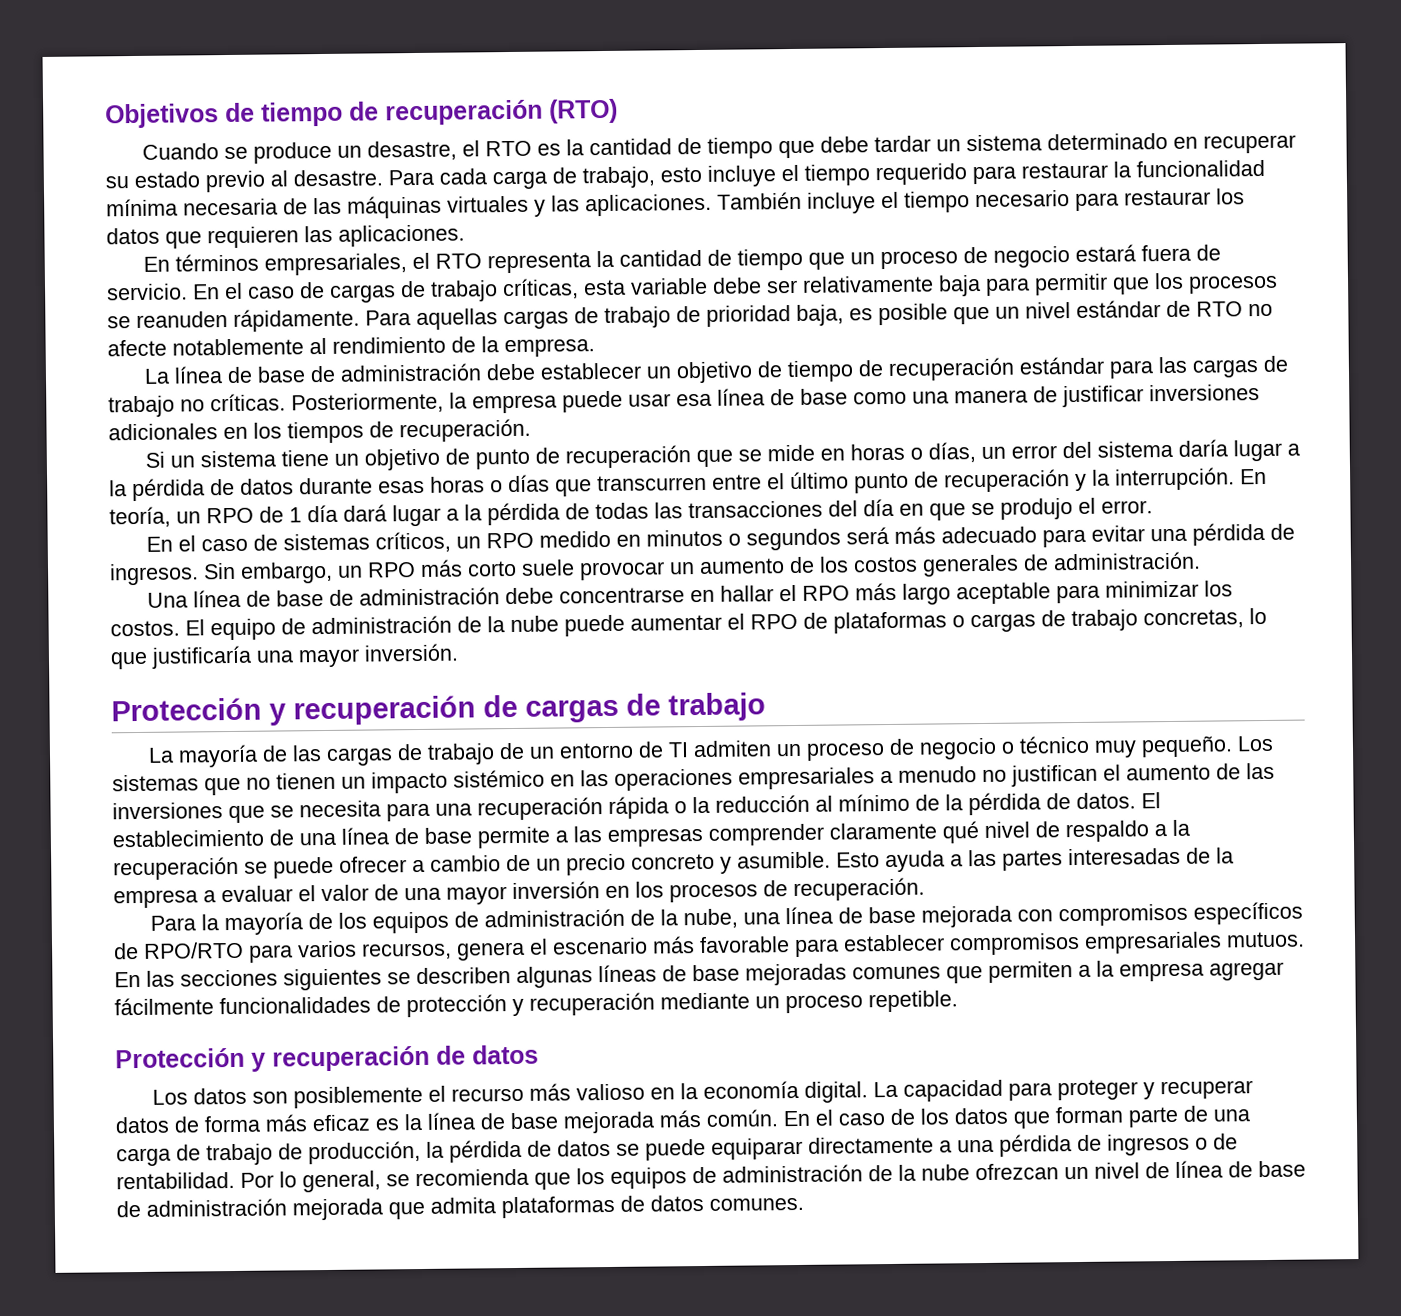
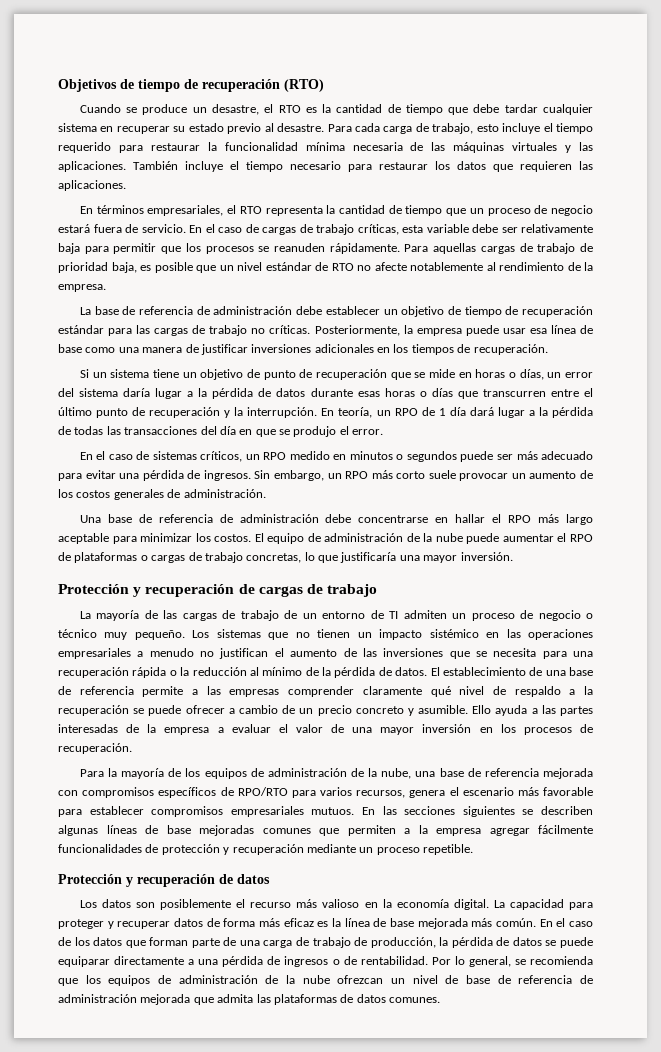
[935,132,1168,152] un sistema determinado -> [543,104,594,115] [58,123,97,132] cualquier sistema
[173,366,306,384] línea de base -> [94,306,194,315] base de referencia
[845,526,889,545] será -> [460,451,513,462] puede ser
[192,589,324,608] línea de base -> [107,514,213,523] base de referencia
[341,827,472,845] línea de base -> [569,667,593,676] [58,686,134,695] base de referencia
[836,852,880,868] Esto -> [472,705,492,714] Ello
[784,906,916,925] línea de base -> [439,768,539,777] base de referencia
[1175,1160,1306,1178] línea de base -> [466,975,573,984] base de referencia
(496, 1205) none -> [256,994,271,1003] las

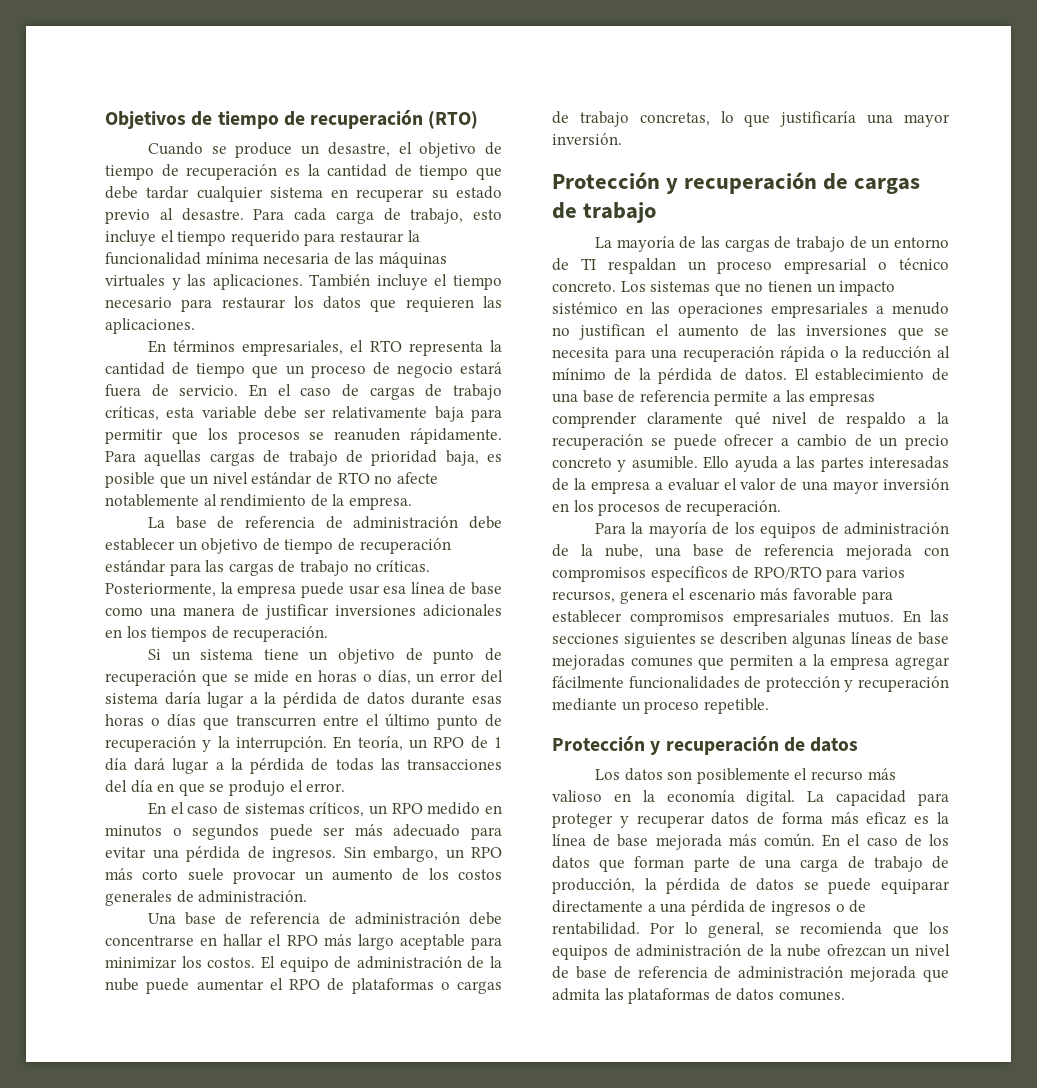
[278,105,301,113] RTO -> [419,142,502,158] [105,164,278,180] objetivo de tiempo de recuperación
[403,610,593,621] [58,629,185,640] admiten un proceso de negocio o técnico muy pequeño. -> [607,258,949,274] [552,281,616,292] respaldan un proceso empresarial o técnico concreto.

